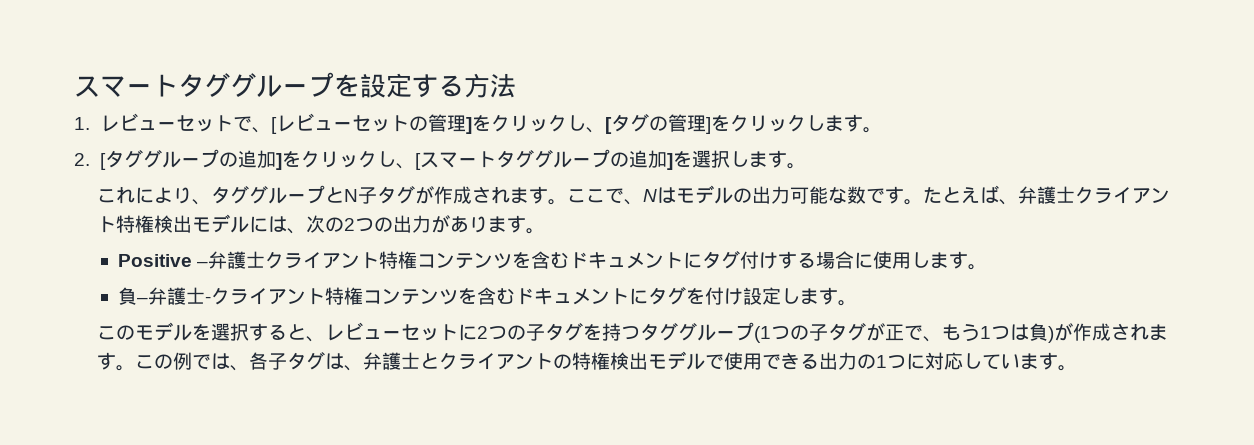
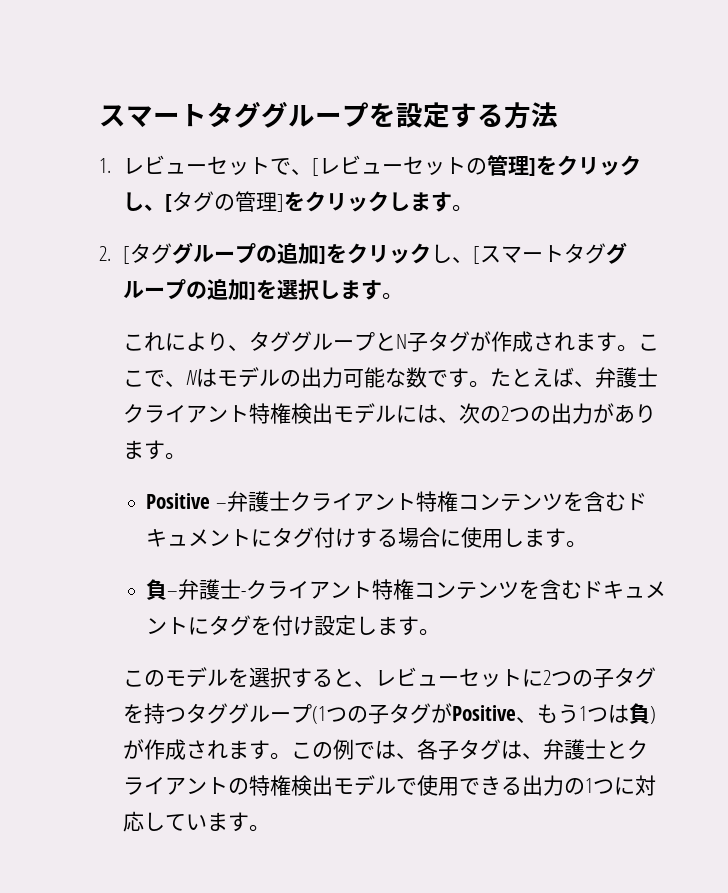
[885,324,924,341] 正で -> [452,705,517,721] Positive

